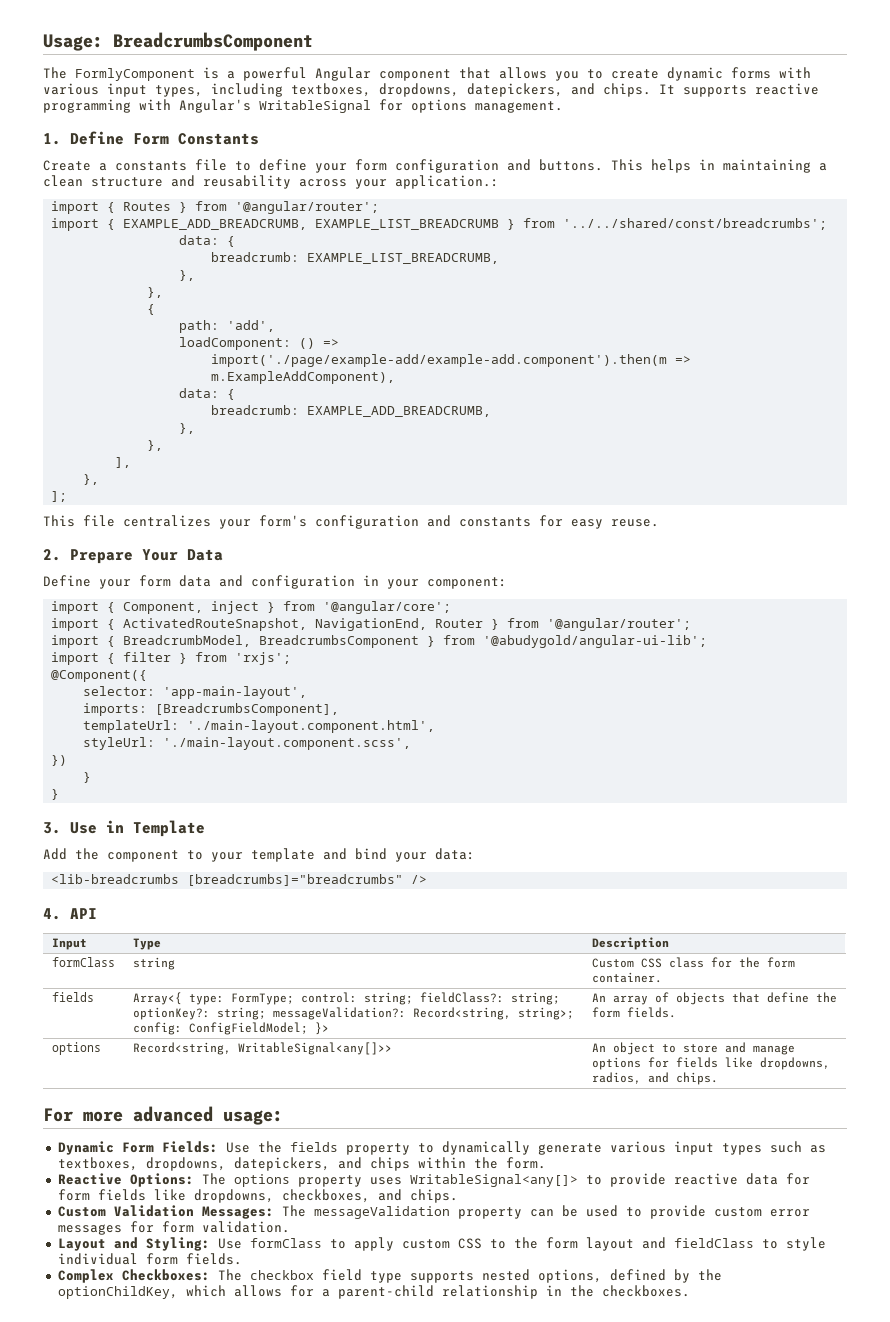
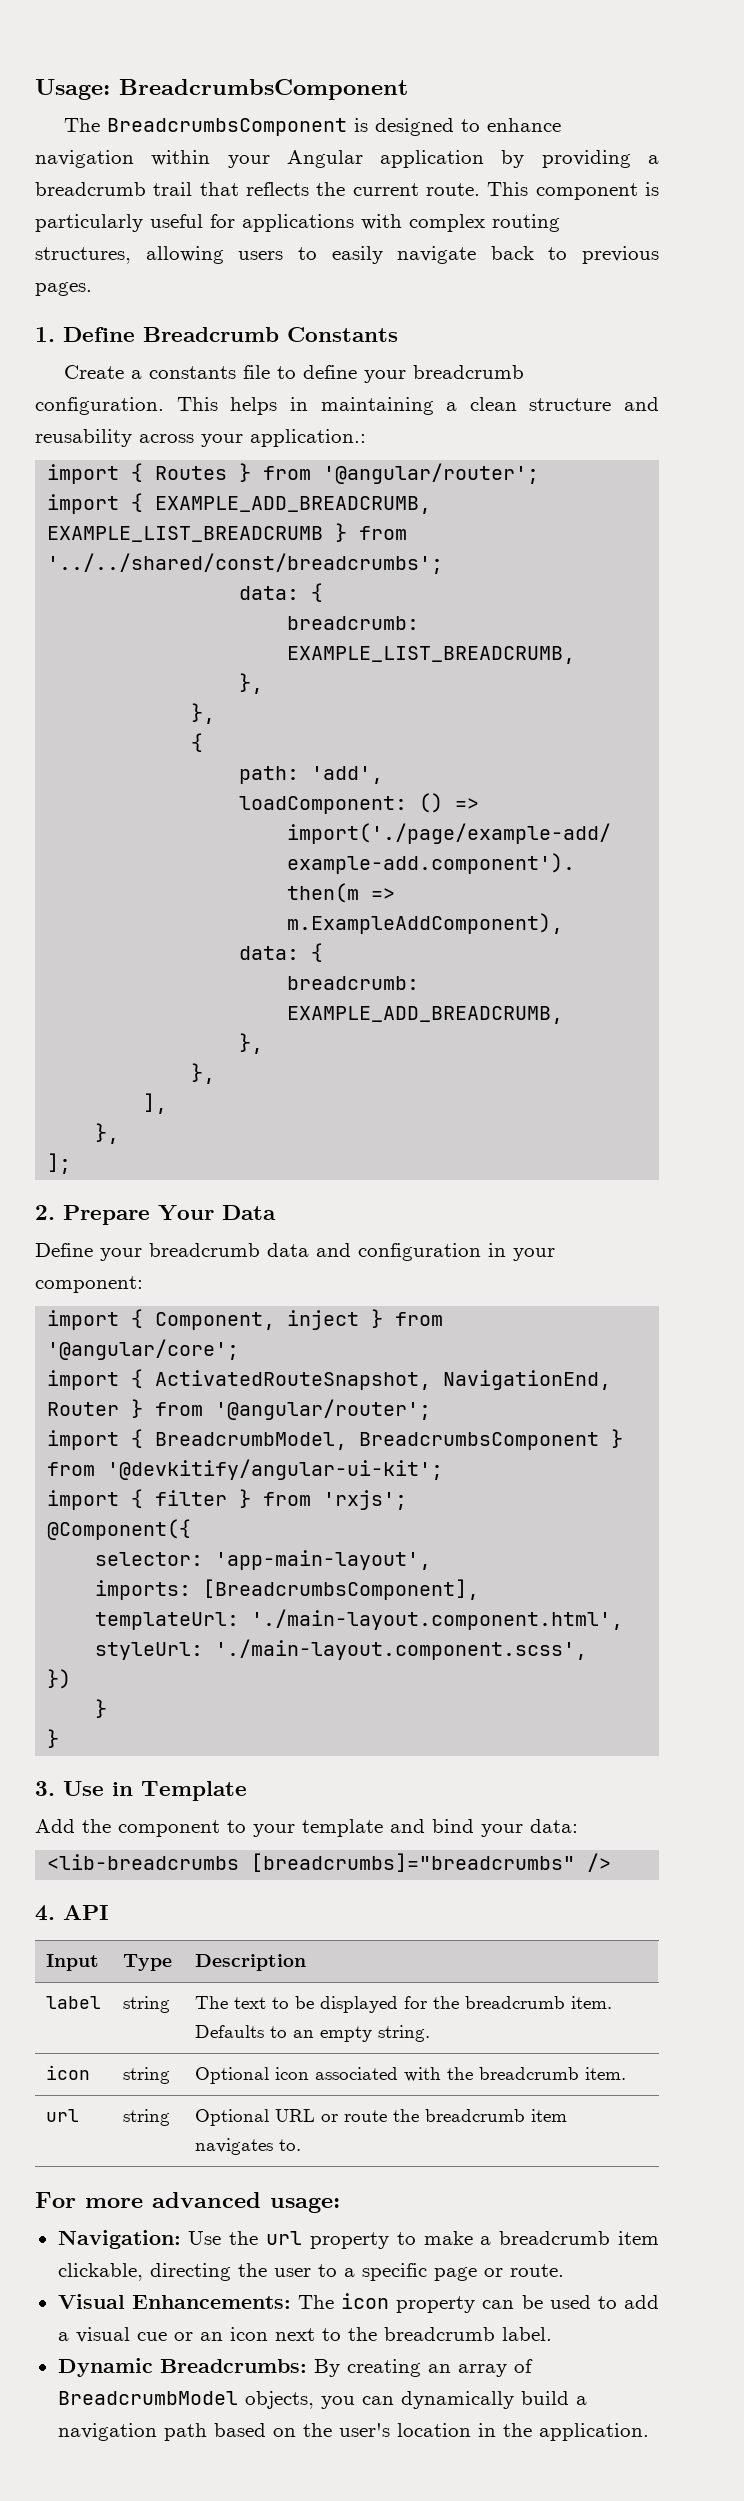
[75,67,811,81] [43,83,819,97] [43,99,563,113] FormlyComponent is a powerful Angular component that allows you to create dynamic forms with various input types, including textboxes, dropdowns, datepickers, and chips. It supports reactive programming with Angular's WritableSignal for options management. -> [106,118,561,136] [35,150,659,168] [35,182,659,200] [35,214,560,232] [35,246,659,264] [35,282,92,296] BreadcrumbsComponent is designed to enhance navigation within your Angular application by providing a breadcrumb trail that reflects the current route. This component is particularly useful for applications with complex routing structures, allowing users to easily navigate back to previous pages.
[133,133,169,145] Form -> [143,327,279,342] Breadcrumb
[355,159,603,173] form configuration and buttons. -> [412,365,524,379] [35,397,164,415] breadcrumb configuration.
[43,515,659,529] // This file centralizes your form's configuration and constants for easy reuse. -> (72, 1163) none
[139,575,171,587] form -> [149,1243,260,1257] breadcrumb
[483,635,708,648] '@abudygold/angular-ui-lib'; -> [107,1459,444,1480] '@devkitify/angular-ui-kit';
[51,957,115,967] [132,957,175,970] [591,957,795,968] [591,972,662,983] [51,992,94,1002] [132,992,560,1005] [132,1007,574,1020] [132,1022,329,1035] [591,992,837,1005] [591,1007,676,1018] [51,1042,101,1055] [132,1042,392,1055] [591,1042,795,1055] [591,1057,830,1070] [591,1072,718,1085] formClass | string | Custom CSS class for the form container. // fields | Array<{ type: FormType; control: string; fieldClass?: string; optionKey?: string; messageValidation?: Record<string, string>; config: ConfigFieldModel; }> | An array of objects that define the form fields. // options | Record<string, WritableSignal<any[]>> | An object to store and manage options for fields like dropdowns, radios, and chips. -> [45,1996,101,2009] [122,1996,170,2013] [194,1996,612,2013] [194,2025,430,2042] [45,2065,90,2080] [122,2067,170,2084] [194,2067,626,2084] [45,2109,79,2122] [122,2109,170,2126] [194,2109,567,2126] [194,2138,301,2155] label | string | The text to be displayed for the breadcrumb item. Defaults to an empty string. // icon | string | Optional icon associated with the breadcrumb item. // url | string | Optional URL or route the breadcrumb item navigates to.
[57,1141,218,1155] Dynamic Form Fields: -> [57,2230,181,2249] Navigation:
[289,1142,338,1152] fields -> [266,2231,303,2245] url
[441,1141,826,1155] [57,1157,546,1171] [57,1173,810,1187] [57,1189,458,1203] [57,1205,450,1219] dynamically generate various input types such as textboxes, dropdowns, datepickers, and chips within the form. // Reactive Options: The options property uses WritableSignal<any[]> to provide reactive data for form fields like dropdowns, checkboxes, and chips. // Custom Validation Messages: The messageValidation -> [423,2231,659,2245] [57,2263,564,2281] [57,2293,390,2309] make a breadcrumb item clickable, directing the user to a specific page or route. // Visual Enhancements: The icon
[649,1205,810,1219] [57,1221,290,1235] [57,1237,826,1251] [57,1253,242,1265] [57,1269,722,1283] [57,1285,538,1299] provide custom error messages for form validation. // Layout and Styling: Use formClass to apply custom CSS to the form layout and fieldClass to style individual form fields. // Complex Checkboxes: The checkbox field type supports nested options, defined by the optionChildKey, which allows for a parent-child relationship -> [624,2295,659,2309] [57,2327,552,2343] [57,2358,533,2377] [57,2391,587,2409] [57,2423,471,2441] add a visual cue or an icon next to the breadcrumb label. // Dynamic Breadcrumbs: By creating an array of BreadcrumbModel objects, you can dynamically build a navigation path based on the user's location
[601,1285,690,1297] checkboxes. -> [538,2423,649,2441] application.

